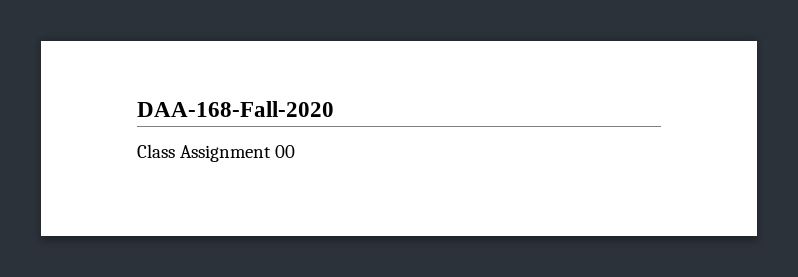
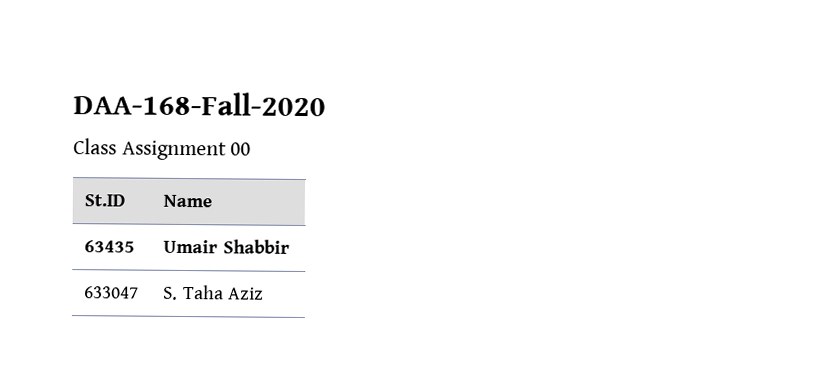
(296, 151) none -> [84,194,126,207] [163,194,213,208] [84,240,136,253] [163,239,290,254] [84,286,140,299] [163,284,264,300] // St.ID | Name // 63435 | Umair Shabbir // 633047 | S. Taha Aziz

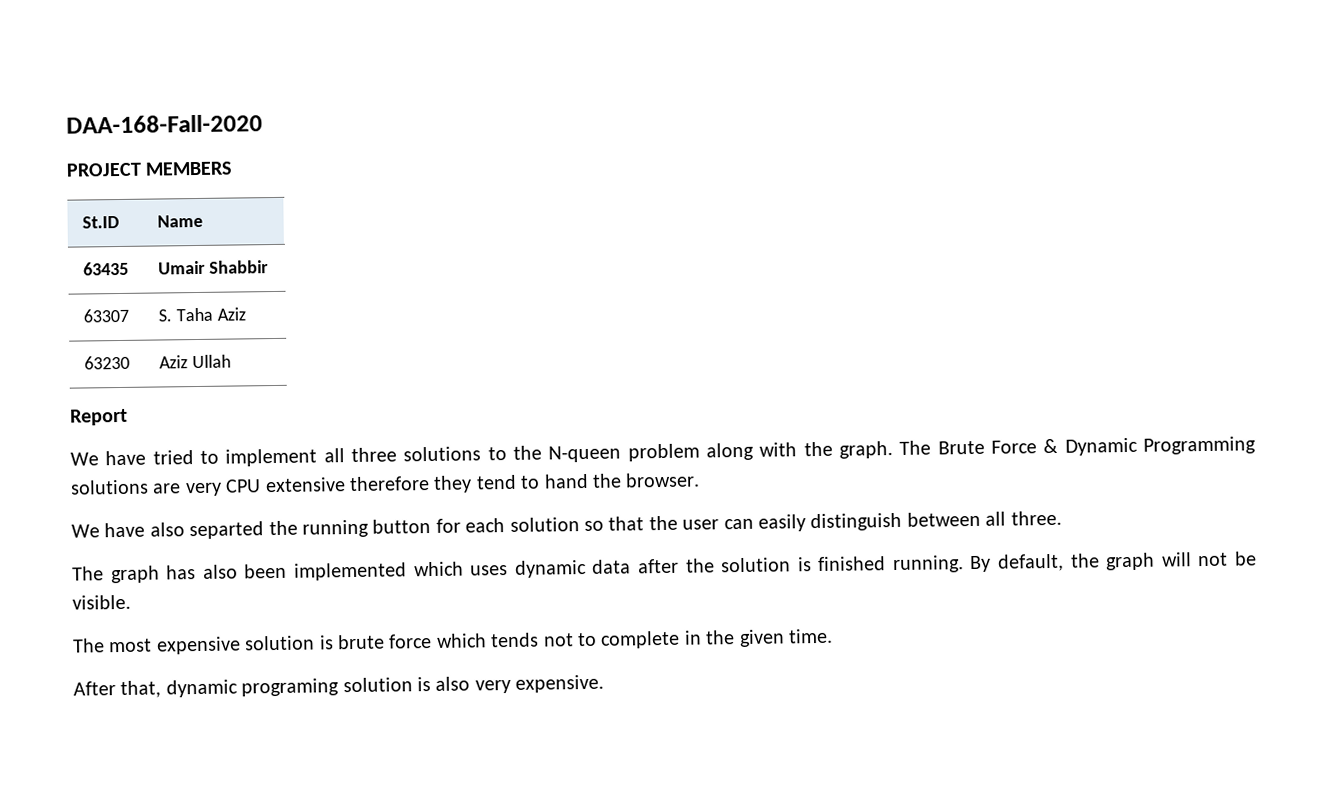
[73,138,252,161] Class Assignment 00 -> [66,161,233,177] PROJECT MEMBERS
[84,286,140,299] 633047 -> [82,308,129,323] 63307
(264, 293) none -> [83,355,130,370] [158,354,231,369] [70,408,128,426] [70,436,1257,467] [70,472,701,497] [71,510,1062,540] [72,551,1257,584] [72,594,131,610] [73,628,833,655] [73,674,605,699] // 63230 | Aziz Ullah // Report // We have tried to implement all three solutions to the N-queen problem along with the graph. The Brute Force & Dynamic Programming solutions are very CPU extensive therefore they tend to hand the browser. // We have also separted the running button for each solution so that the user can easily distinguish between all three. // The graph has also been implemented which uses dynamic data after the solution is finished running. By default, the graph will not be visible. // The most expensive solution is brute force which tends not to complete in the given time. // After that, dynamic programing solution is also very expensive.

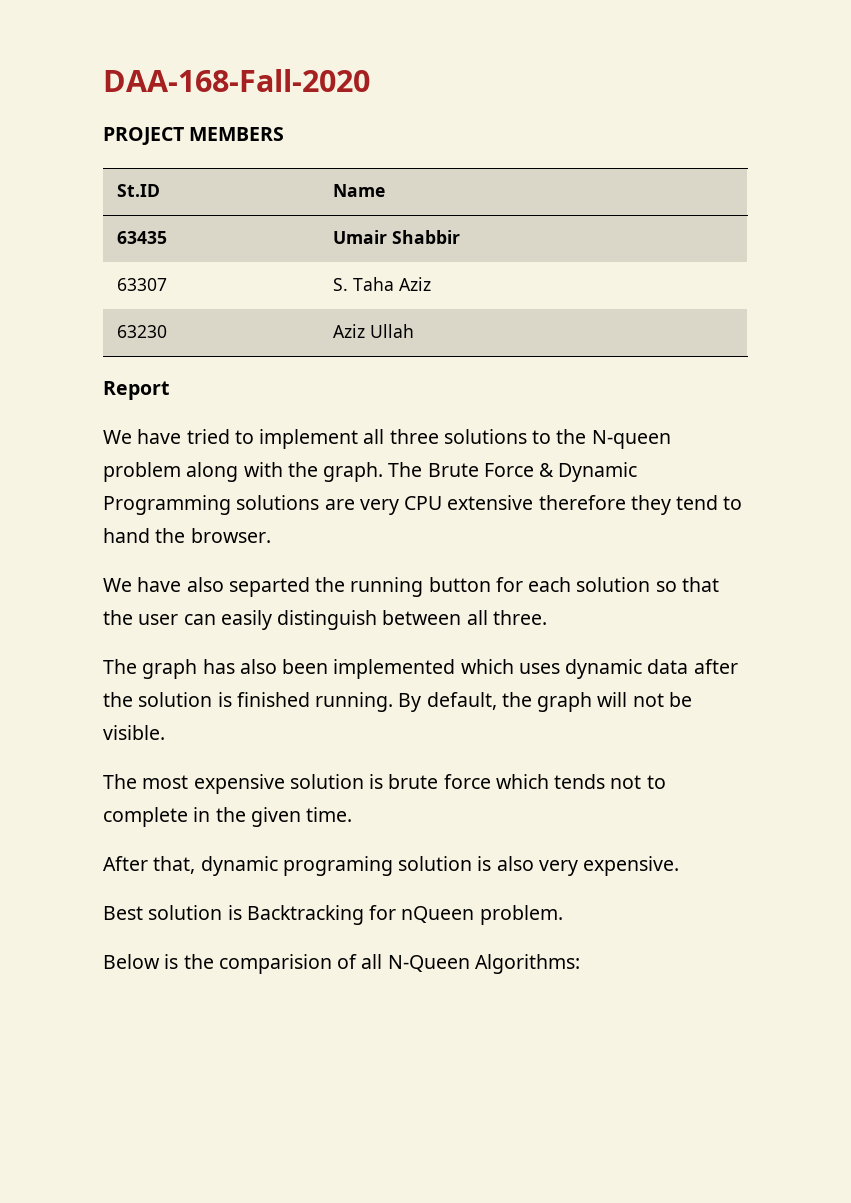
(605, 683) none -> [103,905,563,925] [103,954,580,974] // Best solution is Backtracking for nQueen problem. // Below is the comparision of all N-Queen Algorithms:

